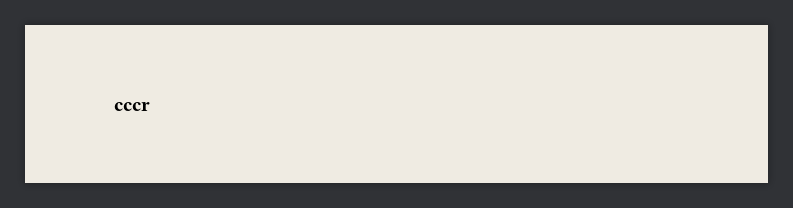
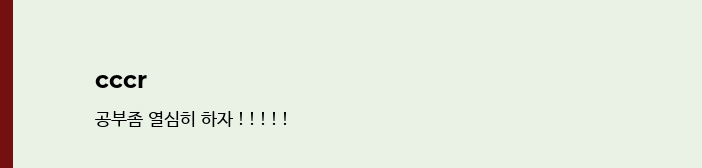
(150, 106) none -> [95,111,288,127] // 공부좀 열심히 하자 ! ! ! ! !

